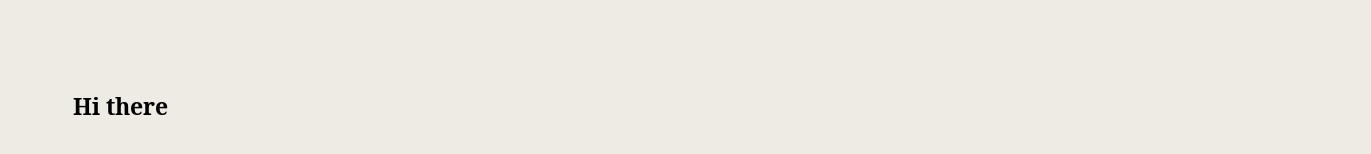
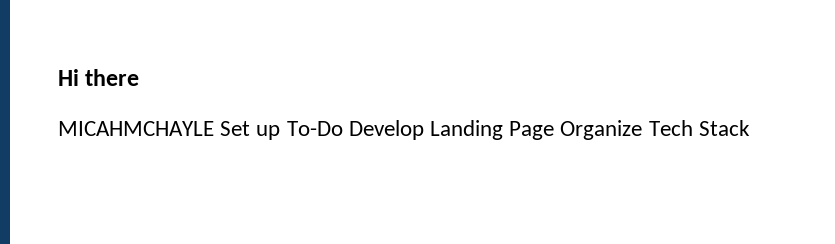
(169, 106) none -> [58,120,750,140] // MICAHMCHAYLE Set up To-Do Develop Landing Page Organize Tech Stack

